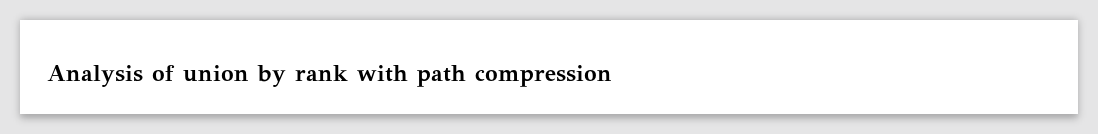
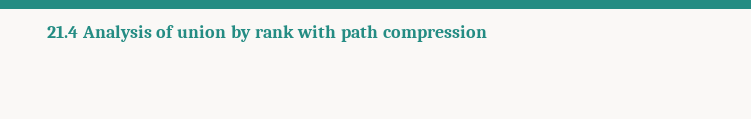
(47, 76) none -> [47,25,78,38] 21.4

